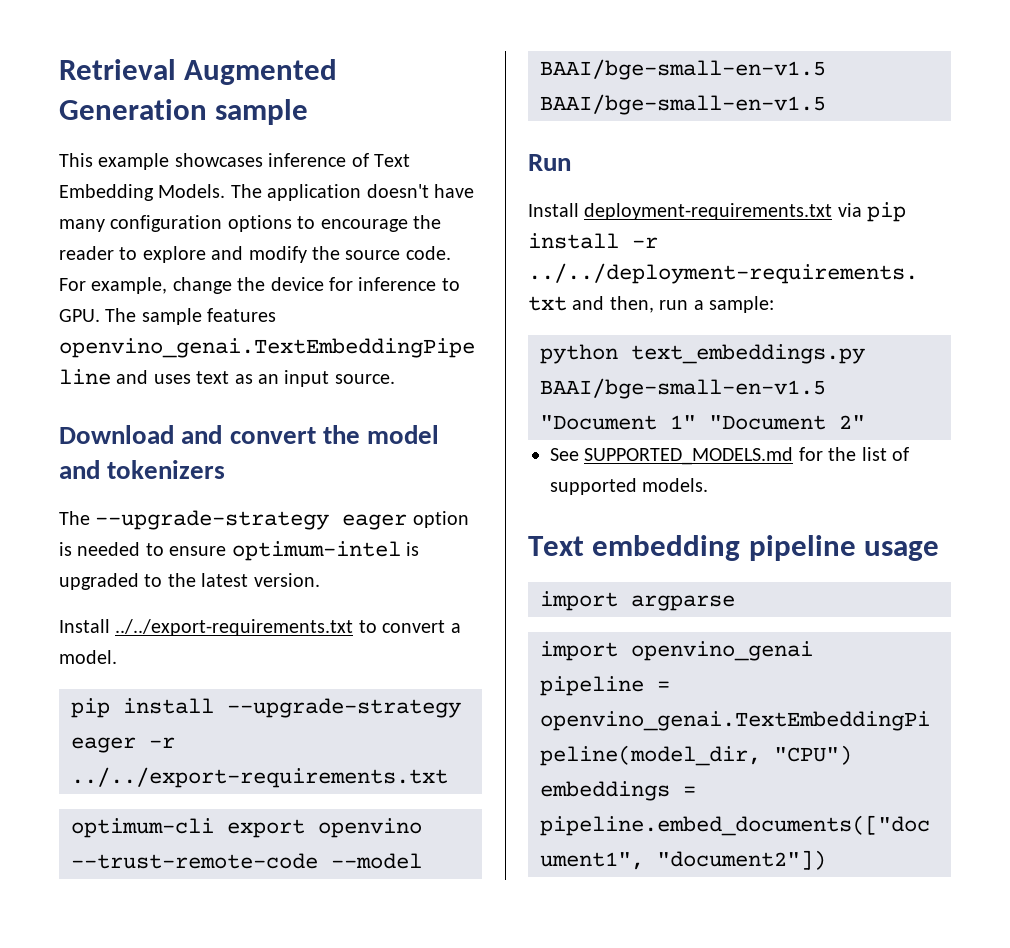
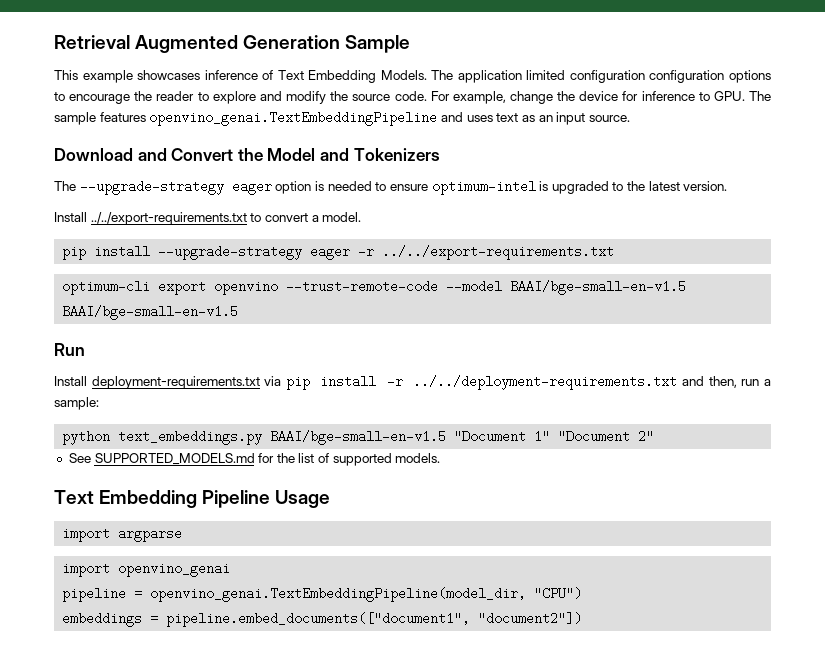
[215,99,309,125] sample -> [345,35,411,53] Sample
[366,184,474,198] [59,219,105,232] doesn't have many -> [526,70,645,83] limited configuration
[229,425,440,444] [59,460,226,479] convert the model and tokenizers -> [171,148,440,161] Convert the Model and Tokenizers
[592,535,940,561] embedding pipeline usage -> [99,490,331,508] Embedding Pipeline Usage

